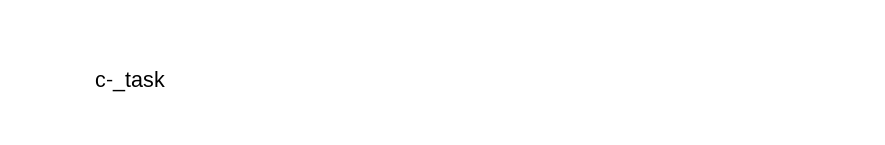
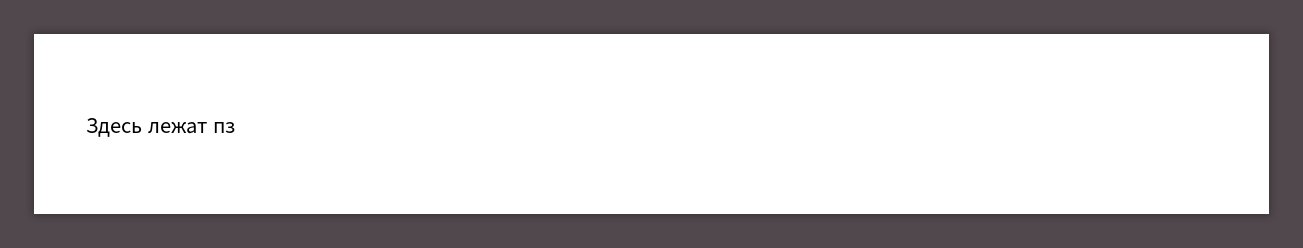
[95,71,165,92] c-_task -> [86,118,236,137] Здесь лежат пз

